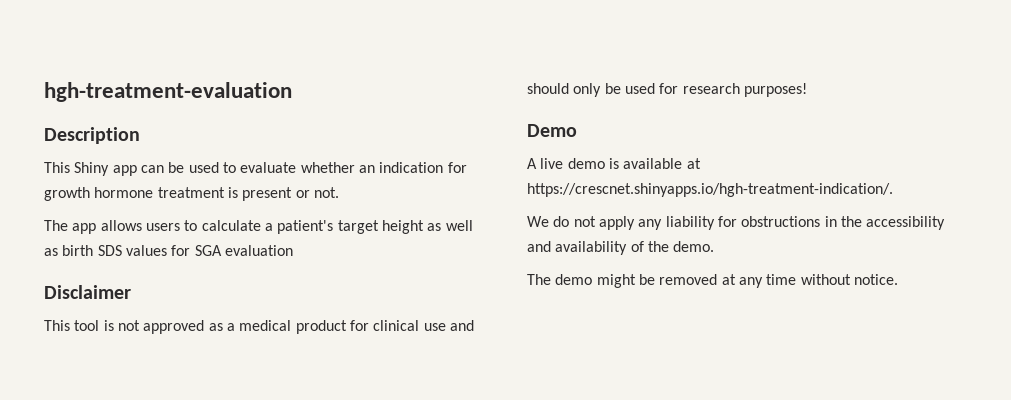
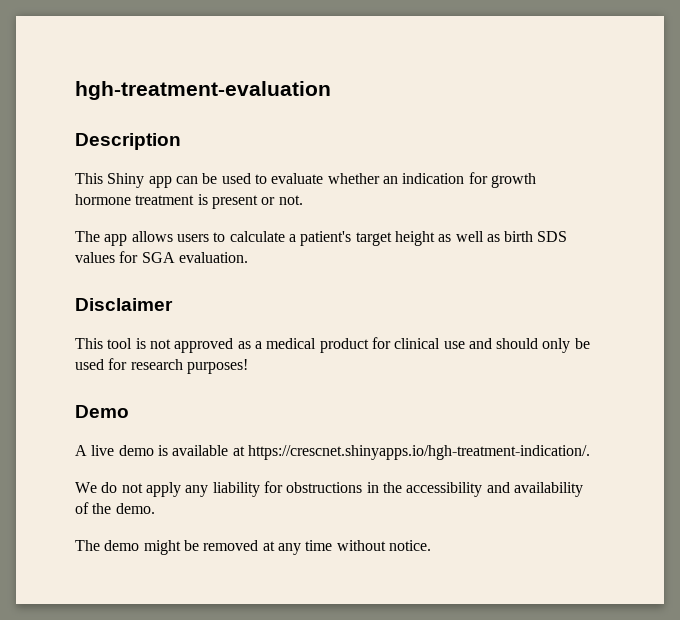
[224,245,293,256] evaluation -> [178,252,248,263] evaluation.

